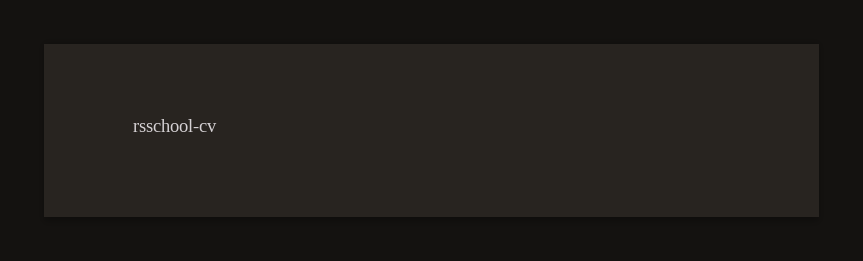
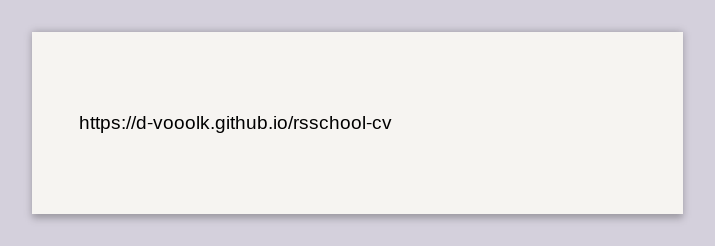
[133,119,217,132] rsschool-cv -> [79,116,392,133] https://d-vooolk.github.io/rsschool-cv

